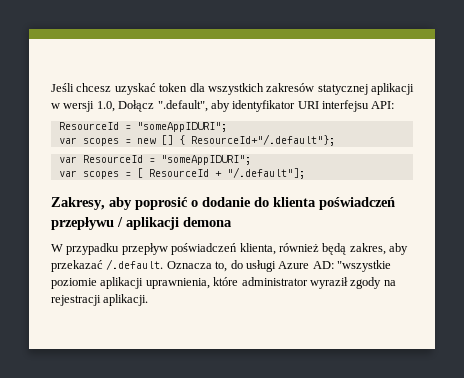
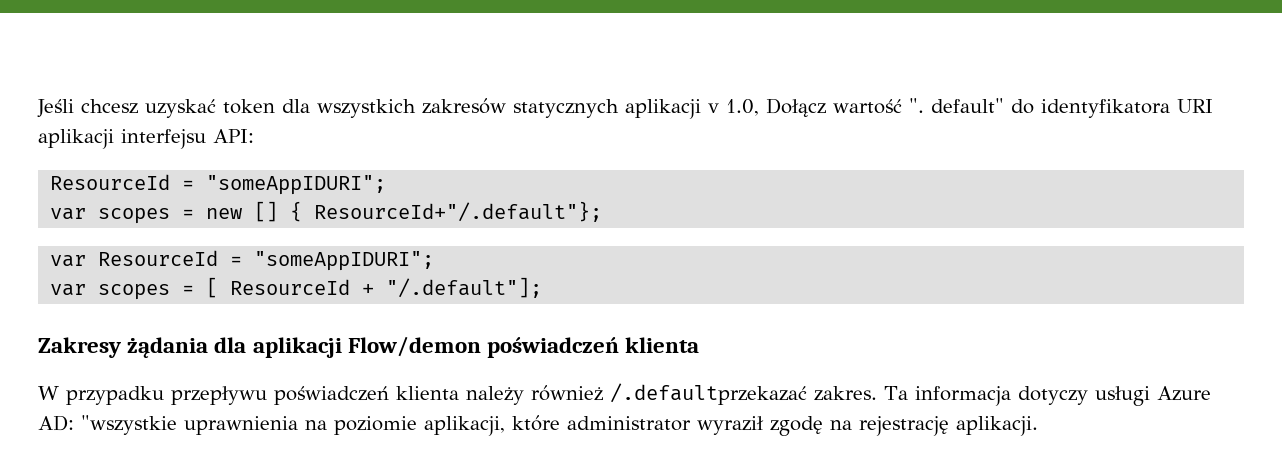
[317,83,414,95] [51,100,319,112] statycznej aplikacji w wersji 1.0, Dołącz ".default", aby identyfikator URI -> [513,98,1213,119] [38,129,114,149] statycznych aplikacji v 1.0, Dołącz wartość ". default" do identyfikatora URI aplikacji
[51,197,395,210] [51,217,232,230] [51,243,408,255] [51,259,391,272] [51,277,396,289] [51,295,101,306] Zakresy, aby poprosić o dodanie do klienta poświadczeń przepływu / aplikacji demona // W przypadku przepływ poświadczeń klienta, również będą zakres, aby przekazać /.default. Oznacza to, do usługi Azure AD: "wszystkie poziomie aplikacji uprawnienia, które administrator wyraził zgody na rejestracji -> [38,336,700,358] [38,383,1211,406] [38,415,949,436] Zakresy żądania dla aplikacji Flow/demon poświadczeń klienta // W przypadku przepływu poświadczeń klienta należy również /.defaultprzekazać zakres. Ta informacja dotyczy usługi Azure AD: "wszystkie uprawnienia na poziomie aplikacji, które administrator wyraził zgodę na rejestrację

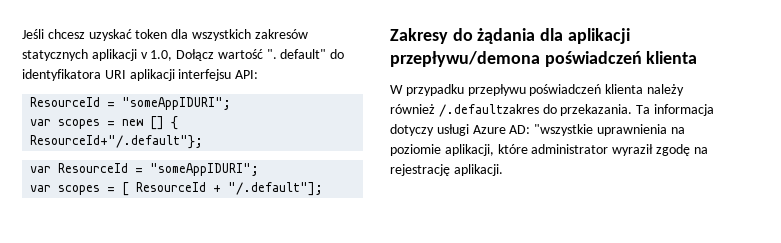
(121, 347) none -> [452,28,473,41] do
[347,336,481,357] Flow/demon -> [390,51,540,67] przepływu/demona
[610,383,877,405] /.defaultprzekazać zakres. -> [438,104,633,117] /.defaultzakres do przekazania.

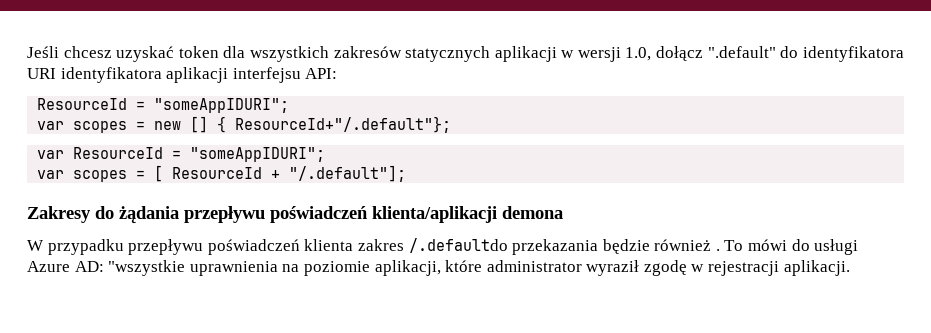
[140,49,327,61] v 1.0, Dołącz wartość ". default" -> [561,46,776,62] w wersji 1.0, dołącz ".default"
(126, 74) none -> [60,67,162,83] identyfikatora
[540,28,630,44] [390,51,698,67] dla aplikacji przepływu/demona poświadczeń klienta -> [184,206,563,223] przepływu poświadczeń klienta/aplikacji demona
[646,84,684,96] [390,104,714,117] [390,124,434,136] należy również /.defaultzakres do przekazania. Ta informacja dotyczy -> [357,238,810,255] zakres /.defaultdo przekazania będzie również . To mówi do
[693,147,708,154] [390,164,450,176] na rejestrację -> [691,261,780,276] w rejestracji

